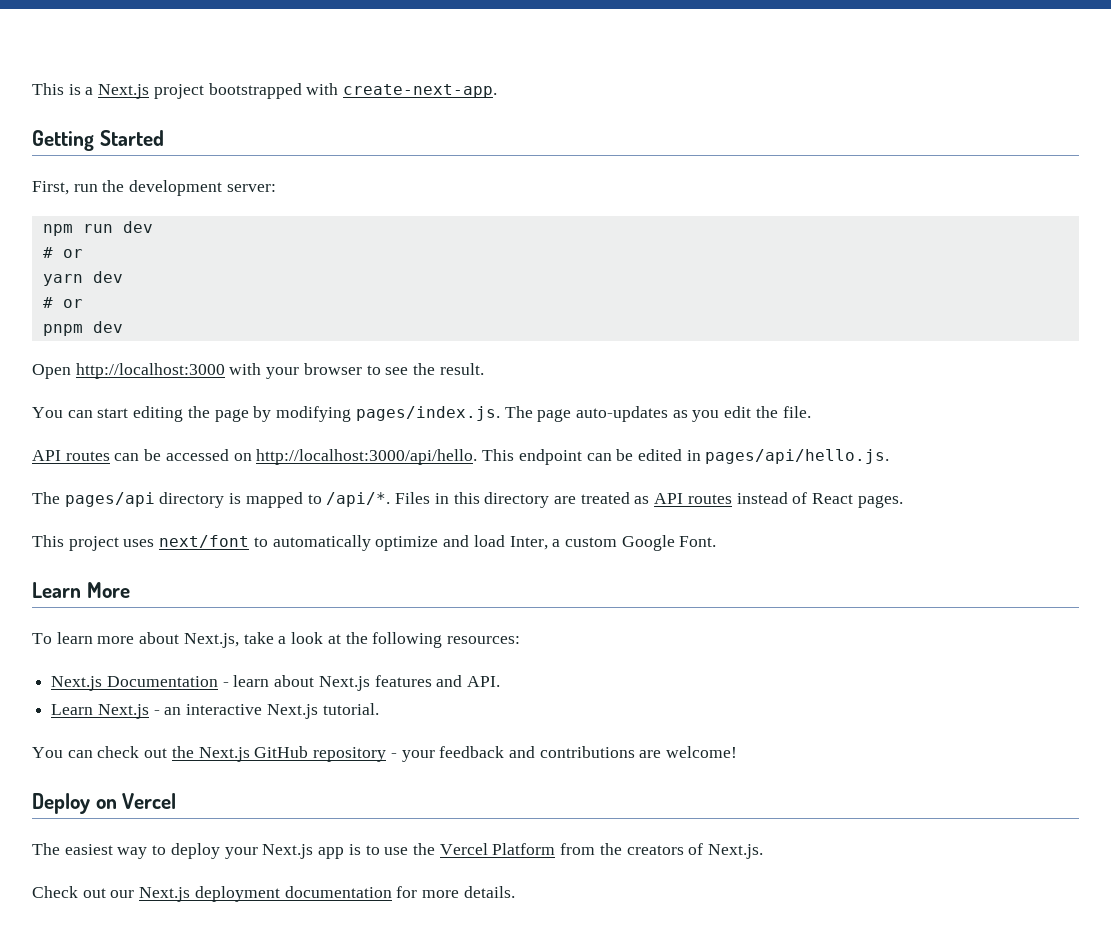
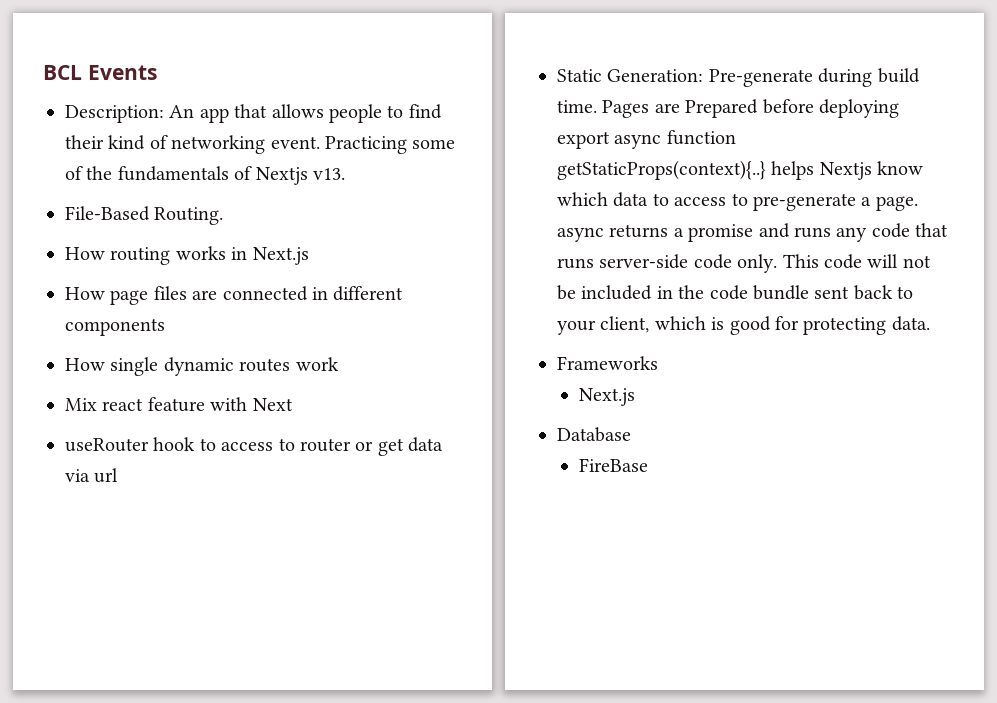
[32,83,498,99] [32,130,164,151] [32,180,276,196] [42,221,153,236] [42,247,83,258] [42,271,123,286] [42,297,83,308] [42,321,123,336] [32,363,484,379] [32,406,811,422] [32,449,890,465] [32,492,903,508] [32,535,717,551] [32,582,130,598] [32,632,520,648] [51,675,501,691] [51,703,379,719] [32,746,738,762] [32,793,177,814] [32,843,764,859] [32,886,515,902] This is a Next.js project bootstrapped with create-next-app. // Getting Started // First, run the development server: // npm run dev // # or // yarn dev // # or // pnpm dev // Open http://localhost:3000 with your browser to see the result. // You can start editing the page by modifying pages/index.js. The page auto-updates as you edit the file. // API routes can be accessed on http://localhost:3000/api/hello. This endpoint can be edited in pages/api/hello.js. // The pages/api directory is mapped to /api/*. Files in this directory are treated as API routes instead of React pages. // This project uses next/font to automatically optimize and load Inter, a custom Google Font. // Learn More // To learn more about Next.js, take a look at the following resources: // Next.js Documentation - learn about Next.js features and API. // Learn Next.js - an interactive Next.js tutorial. // You can check out the Next.js GitHub repository - your feedback and contributions are welcome! // Deploy on Vercel // The easiest way to deploy your Next.js app is to use the Vercel Platform from the creators of Next.js. // Check out our Next.js deployment documentation for more details. -> [43,65,157,80] [65,104,442,123] [65,135,456,154] [65,166,345,185] [65,206,224,225] [65,246,309,265] [65,286,404,305] [65,318,165,336] [65,357,339,376] [65,397,293,412] [65,437,444,456] [65,468,119,483] [557,68,920,87] [557,99,899,118] [557,130,736,149] [557,160,924,180] [557,192,918,211] [557,223,949,242] [557,254,931,273] [557,285,914,300] [557,316,930,335] [557,356,658,370] [579,388,636,406] [557,427,631,442] [579,458,649,472] BCL Events // Description: An app that allows people to find their kind of networking event. Practicing some of the fundamentals of Nextjs v13. // File-Based Routing. // How routing works in Next.js // How page files are connected in different components // How single dynamic routes work // Mix react feature with Next // useRouter hook to access to router or get data via url // Static Generation: Pre-generate during build time. Pages are Prepared before deploying export async function getStaticProps(context){..} helps Nextjs know which data to access to pre-generate a page. async returns a promise and runs any code that runs server-side code only. This code will not be included in the code bundle sent back to your client, which is good for protecting data. // Frameworks // Next.js // Database // FireBase

